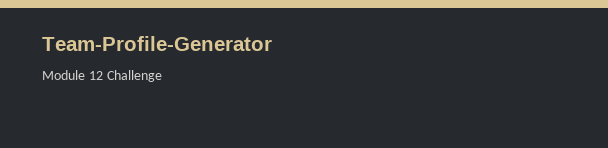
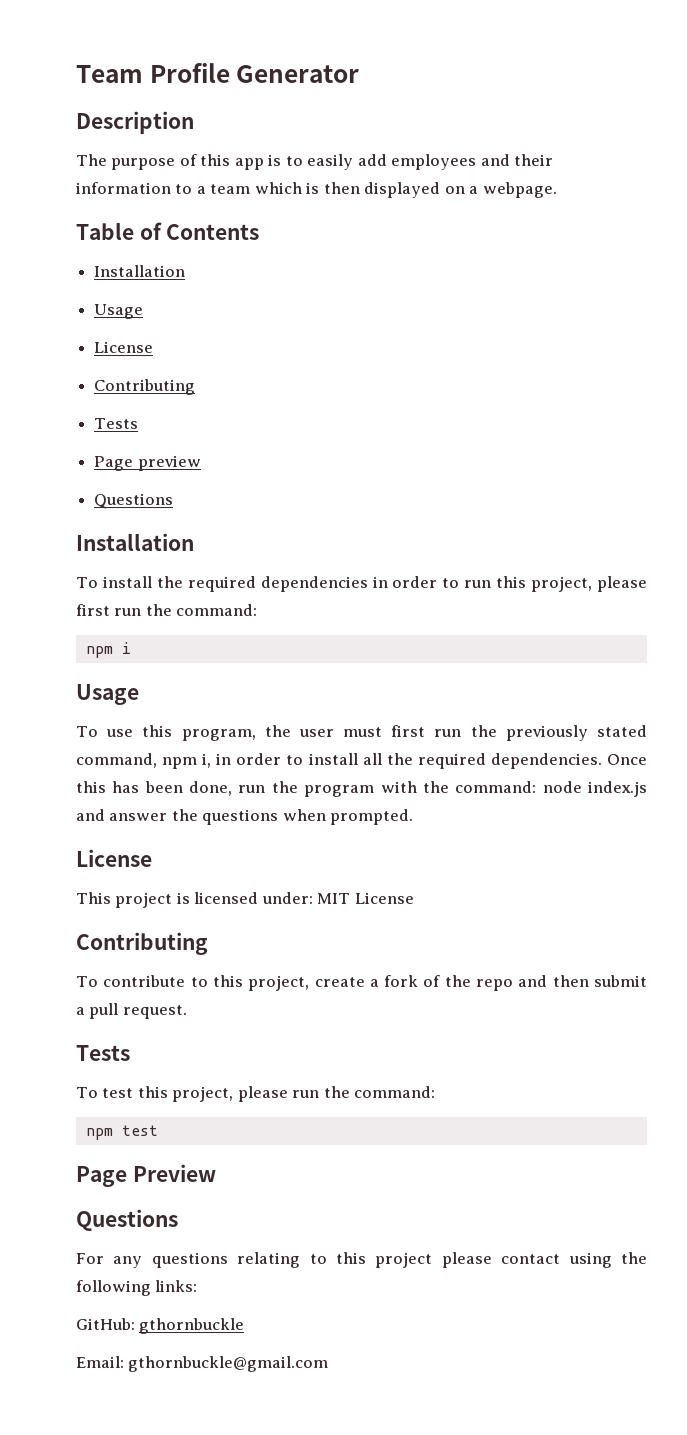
[42,36,272,51] [42,70,162,82] Team-Profile-Generator // Module 12 Challenge -> [76,63,360,83] [76,111,194,134] [76,154,554,170] [76,182,557,198] [76,222,260,240] [94,265,186,277] [94,304,144,319] [94,341,154,353] [94,379,196,395] [94,418,139,429] [94,455,201,471] [94,493,174,509] [76,533,194,551] [76,576,648,592] [76,604,258,616] [85,642,131,658] [76,684,139,705] [76,725,647,741] [76,753,647,769] [76,781,648,797] [76,809,414,825] [76,849,152,867] [76,892,414,908] [76,932,208,955] [76,975,647,991] [76,1003,187,1019] [76,1045,130,1061] [76,1086,436,1102] [85,1125,158,1140] [76,1164,216,1187] [76,1209,178,1231] [76,1252,647,1268] [76,1280,198,1296] [76,1318,245,1334] [76,1356,329,1372] Team Profile Generator // Description // The purpose of this app is to easily add employees and their information to a team which is then displayed on a webpage. // Table of Contents // Installation // Usage // License // Contributing // Tests // Page preview // Questions // Installation // To install the required dependencies in order to run this project, please first run the command: // npm i // Usage // To use this program, the user must first run the previously stated command, npm i, in order to install all the required dependencies. Once this has been done, run the program with the command: node index.js and answer the questions when prompted. // License // This project is licensed under: MIT License // Contributing // To contribute to this project, create a fork of the repo and then submit a pull request. // Tests // To test this project, please run the command: // npm test // Page Preview // Questions // For any questions relating to this project please contact using the following links: // GitHub: gthornbuckle // Email: gthornbuckle@gmail.com

